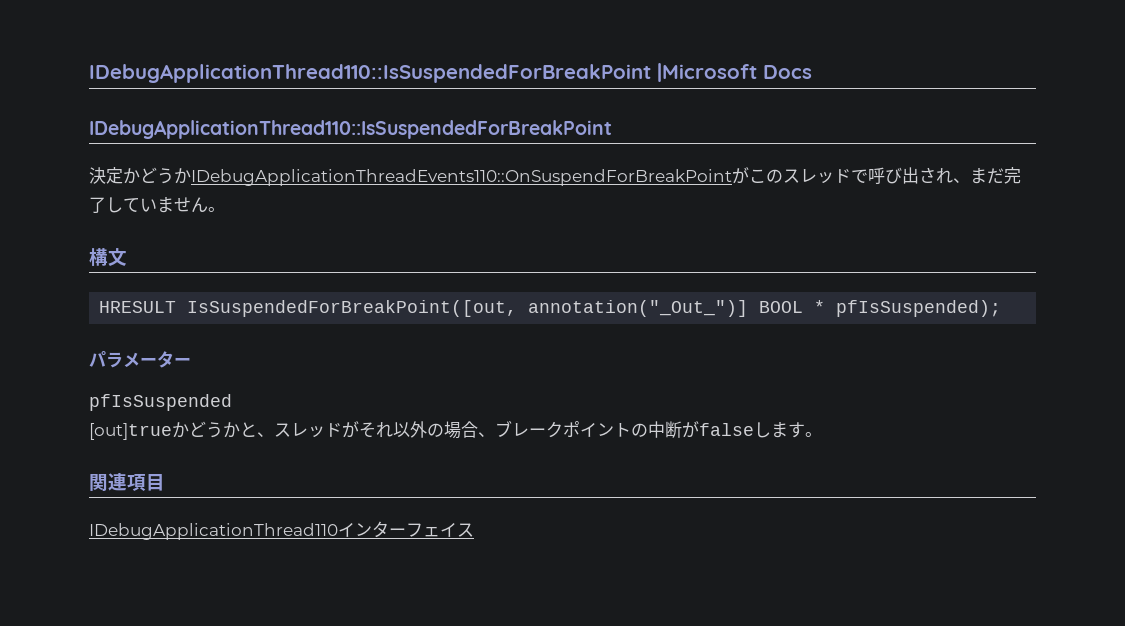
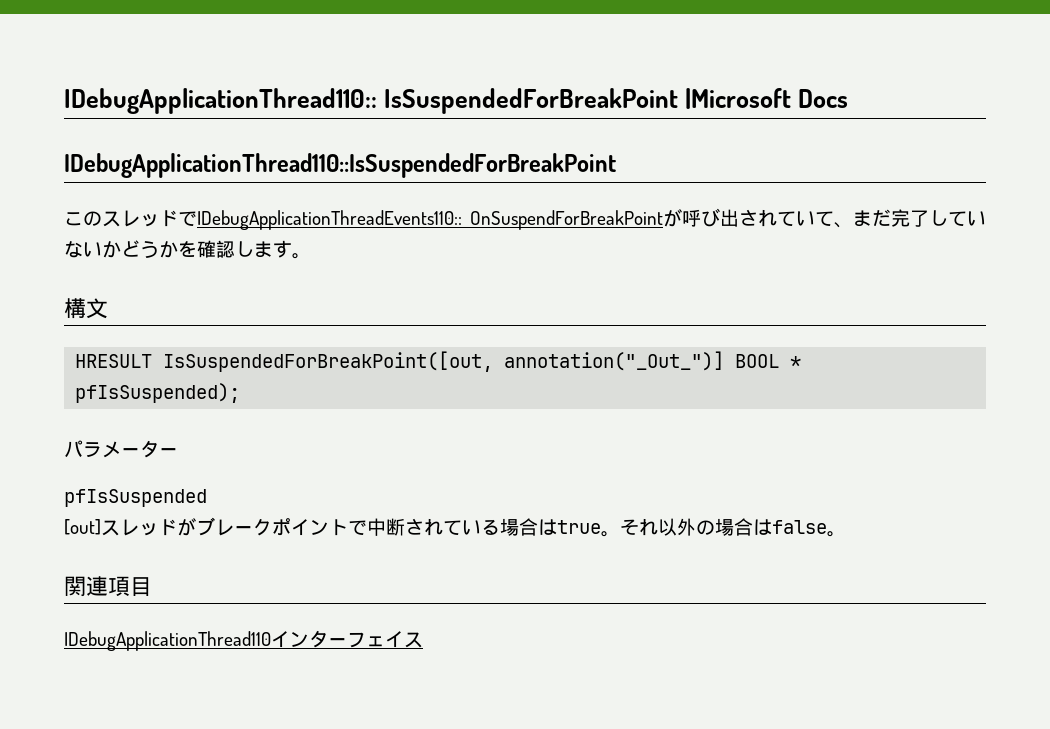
[89,64,651,83] IDebugApplicationThread110::IsSuspendedForBreakPoint -> [64,88,678,114] IDebugApplicationThread110:: IsSuspendedForBreakPoint
[89,167,749,186] 決定かどうかIDebugApplicationThreadEvents110::OnSuspendForBreakPointが -> (616, 165) none
(868, 176) none -> [197,209,682,230] IDebugApplicationThreadEvents110:: OnSuspendForBreakPointが
(953, 176) none -> [777,211,834,226] ていて
[157,197,208,213] ません -> [64,240,292,258] ないかどうかを確認します
[89,420,805,440] [out]trueかどうかと、スレッドがそれ以外の場合、ブレークポイントの中断がfalseします -> [64,517,827,537] [out]スレッドがブレークポイントで中断されている場合はtrue。それ以外の場合はfalse

